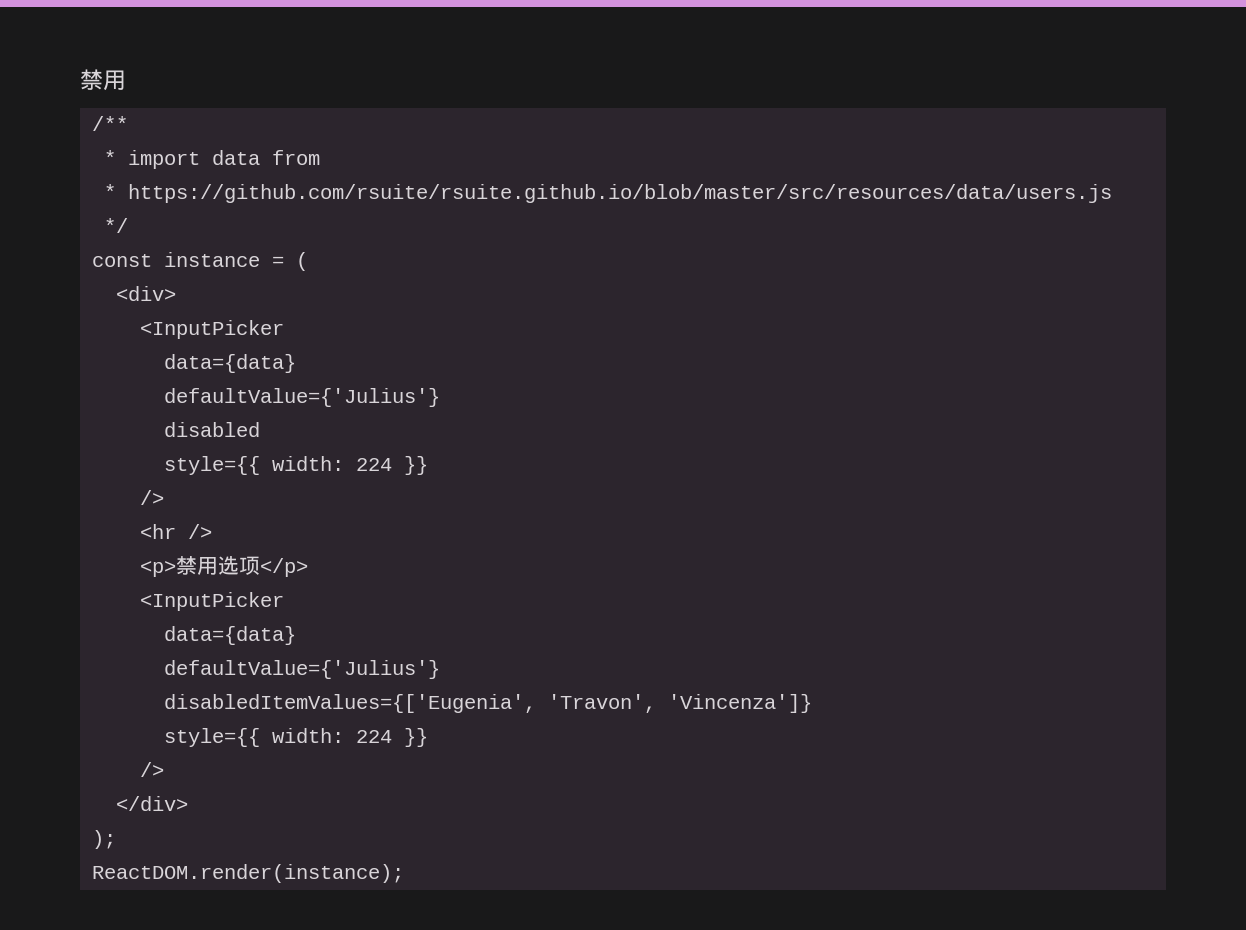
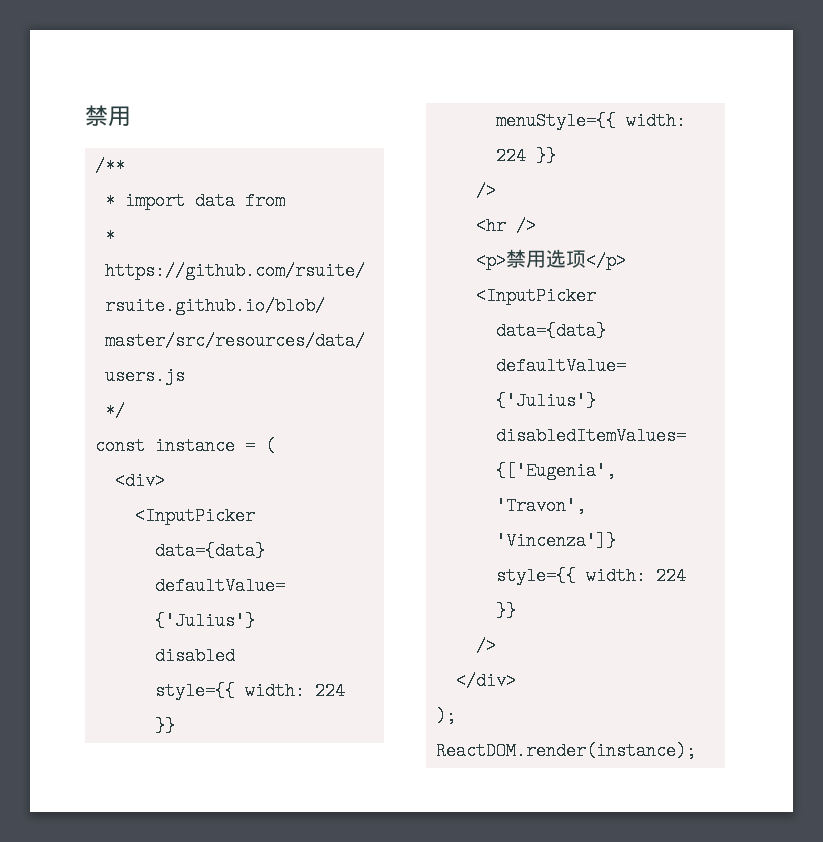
(428, 465) none -> [496,112,687,130] [496,147,557,165] // menuStyle={{ width: 224 }}

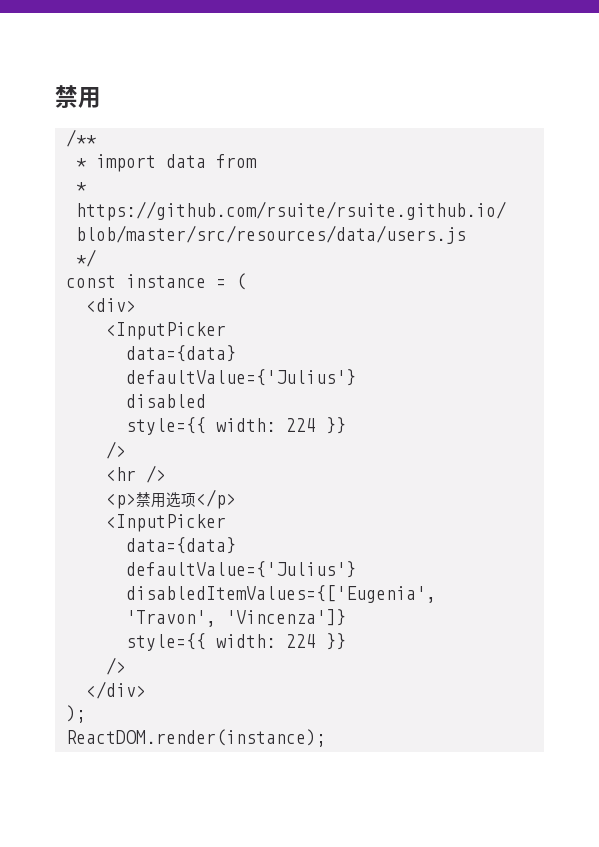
[496,112,687,130] [496,147,557,165] // menuStyle={{ width: 224 }} -> (346, 425) none

